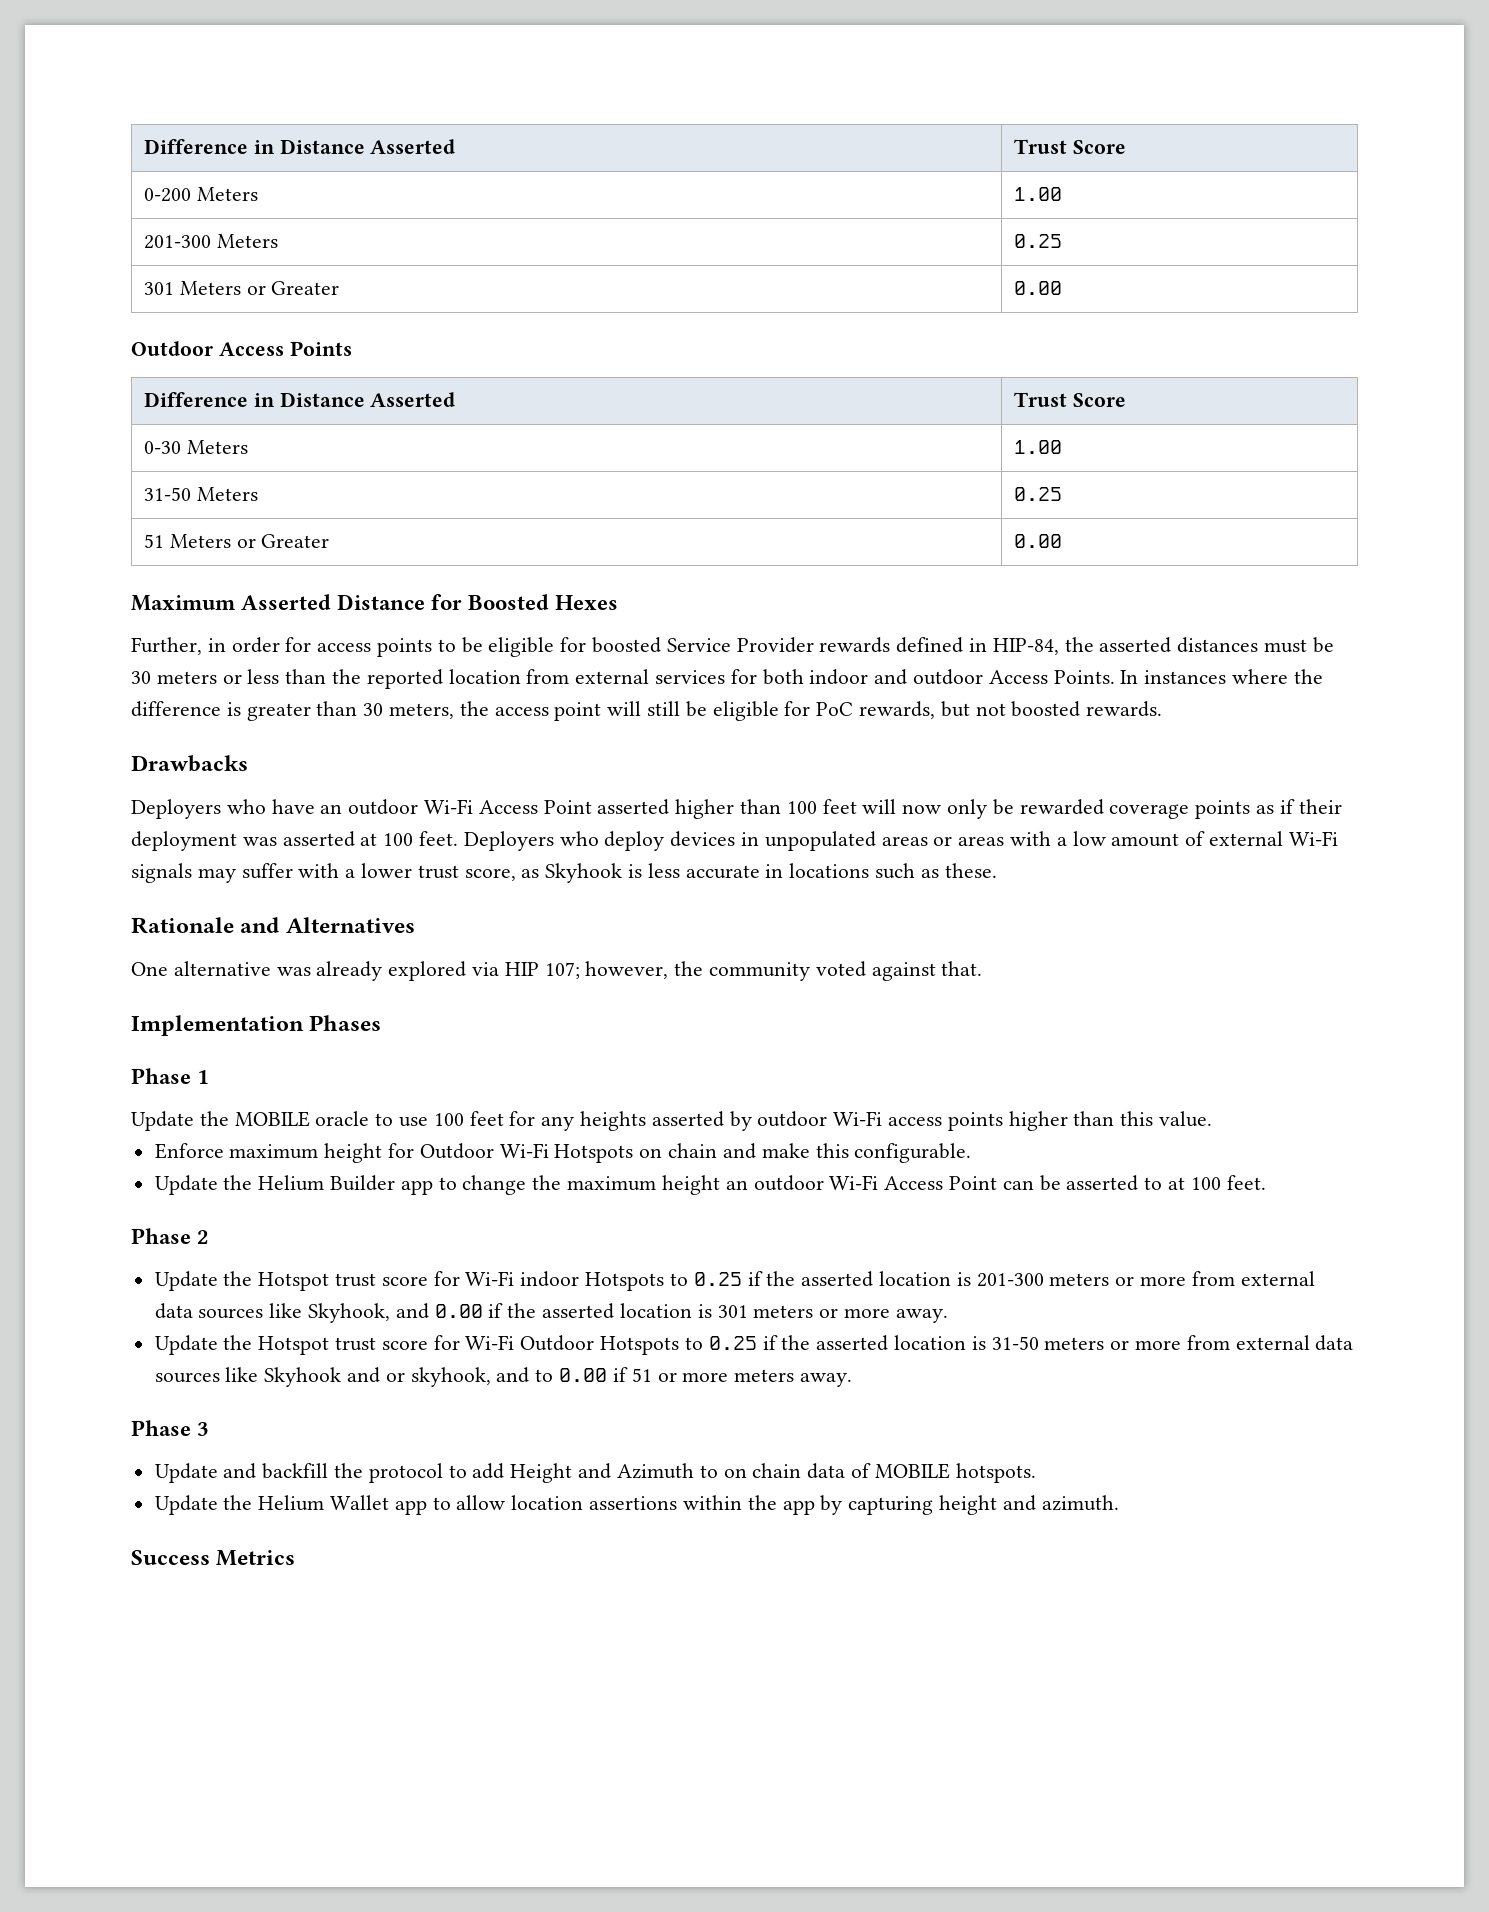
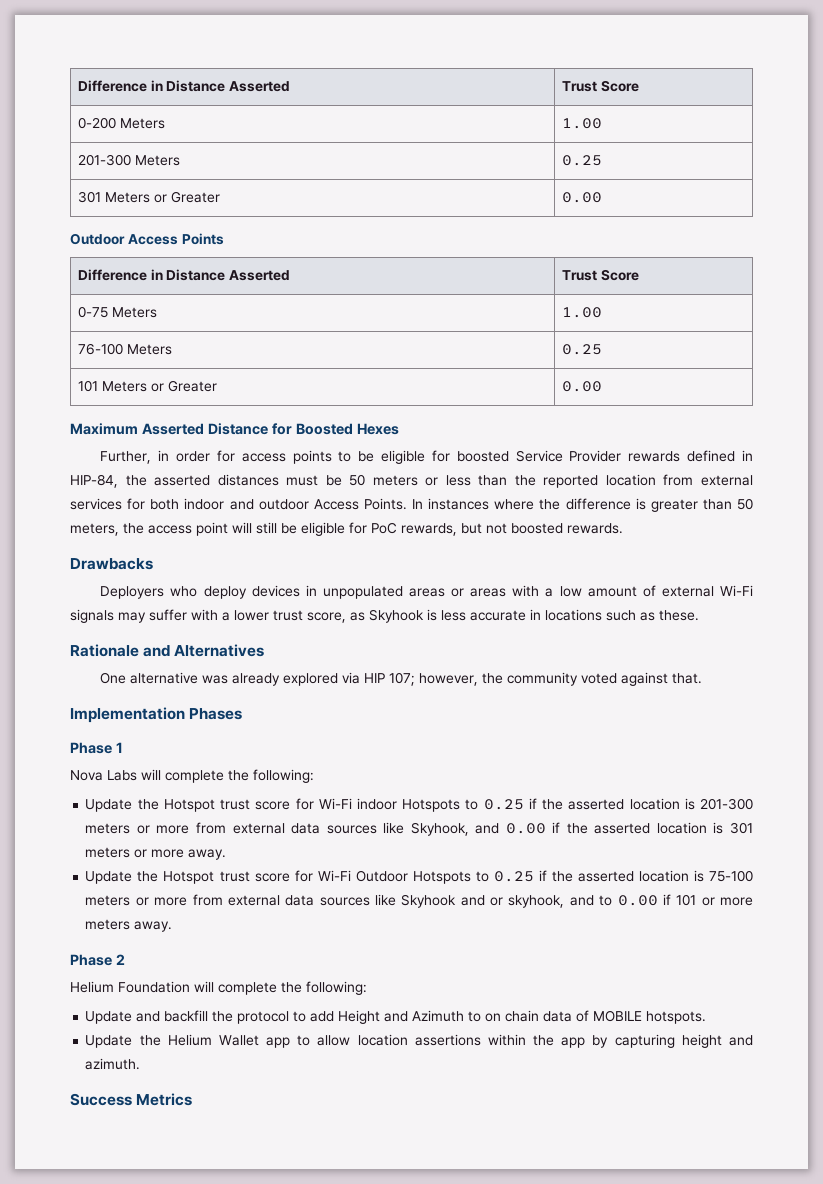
[143,440,248,454] [1013,440,1062,454] [143,487,258,501] [1013,487,1062,501] [143,534,164,548] 0-30 Meters | 1.00 // 31-50 Meters | 0.25 // 51 -> [77,306,157,318] [561,307,602,318] [77,343,172,355] [561,344,602,355] [77,380,98,392] 0-75 Meters | 1.00 // 76-100 Meters | 0.25 // 101
[131,671,151,684] 30 -> [349,474,366,486] 50
[363,703,384,716] 30 -> [737,498,753,510] 50
[271,799,1342,819] [131,831,599,851] have an outdoor Wi-Fi Access Point asserted higher than 100 feet will now only be rewarded coverage points as if their deployment was asserted at 100 feet. Deployers who -> (198, 591) none
[131,1111,1213,1131] [154,1143,972,1163] [154,1175,1266,1195] [131,1228,210,1244] Update the MOBILE oracle to use 100 feet for any heights asserted by outdoor Wi-Fi access points higher than this value. // Enforce maximum height for Outdoor Wi-Fi Hotspots on chain and make this configurable. // Update the Helium Builder app to change the maximum height an outdoor Wi-Fi Access Point can be asserted to at 100 feet. // Phase 2 -> [70,769,314,783] Nova Labs will complete the following:
[991,1336,1039,1350] 31-50 -> [709,870,754,882] 75-100
[631,1368,652,1382] 51 -> [676,894,697,906] 101
[197,1422,210,1436] 3 -> [115,954,125,965] [70,981,367,995] 2 // Helium Foundation will complete the following:

